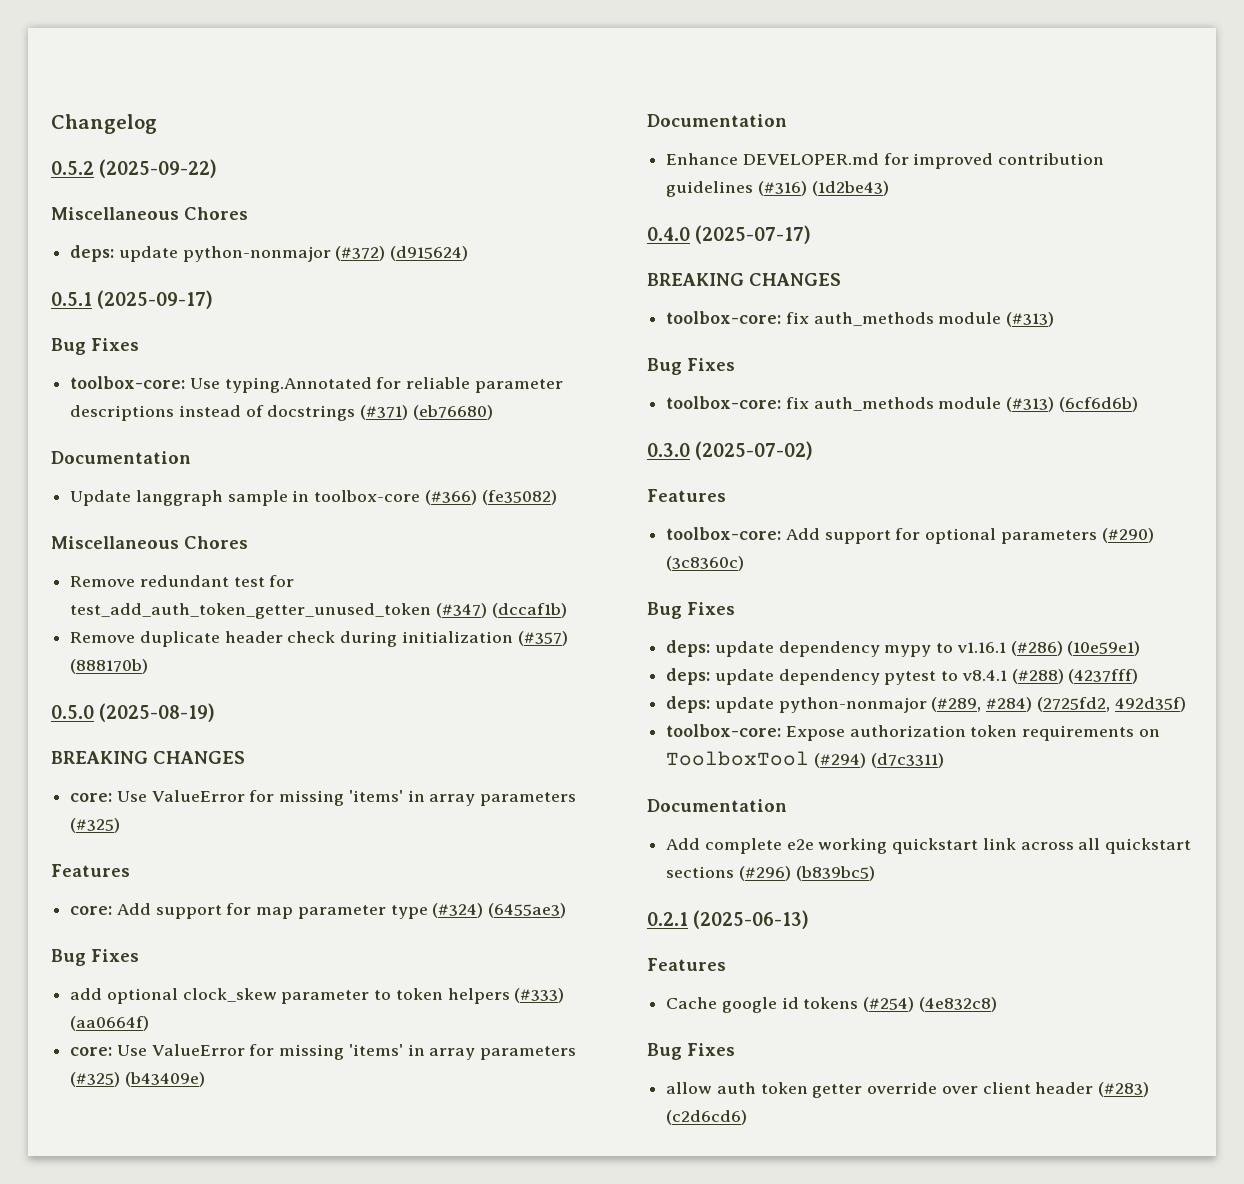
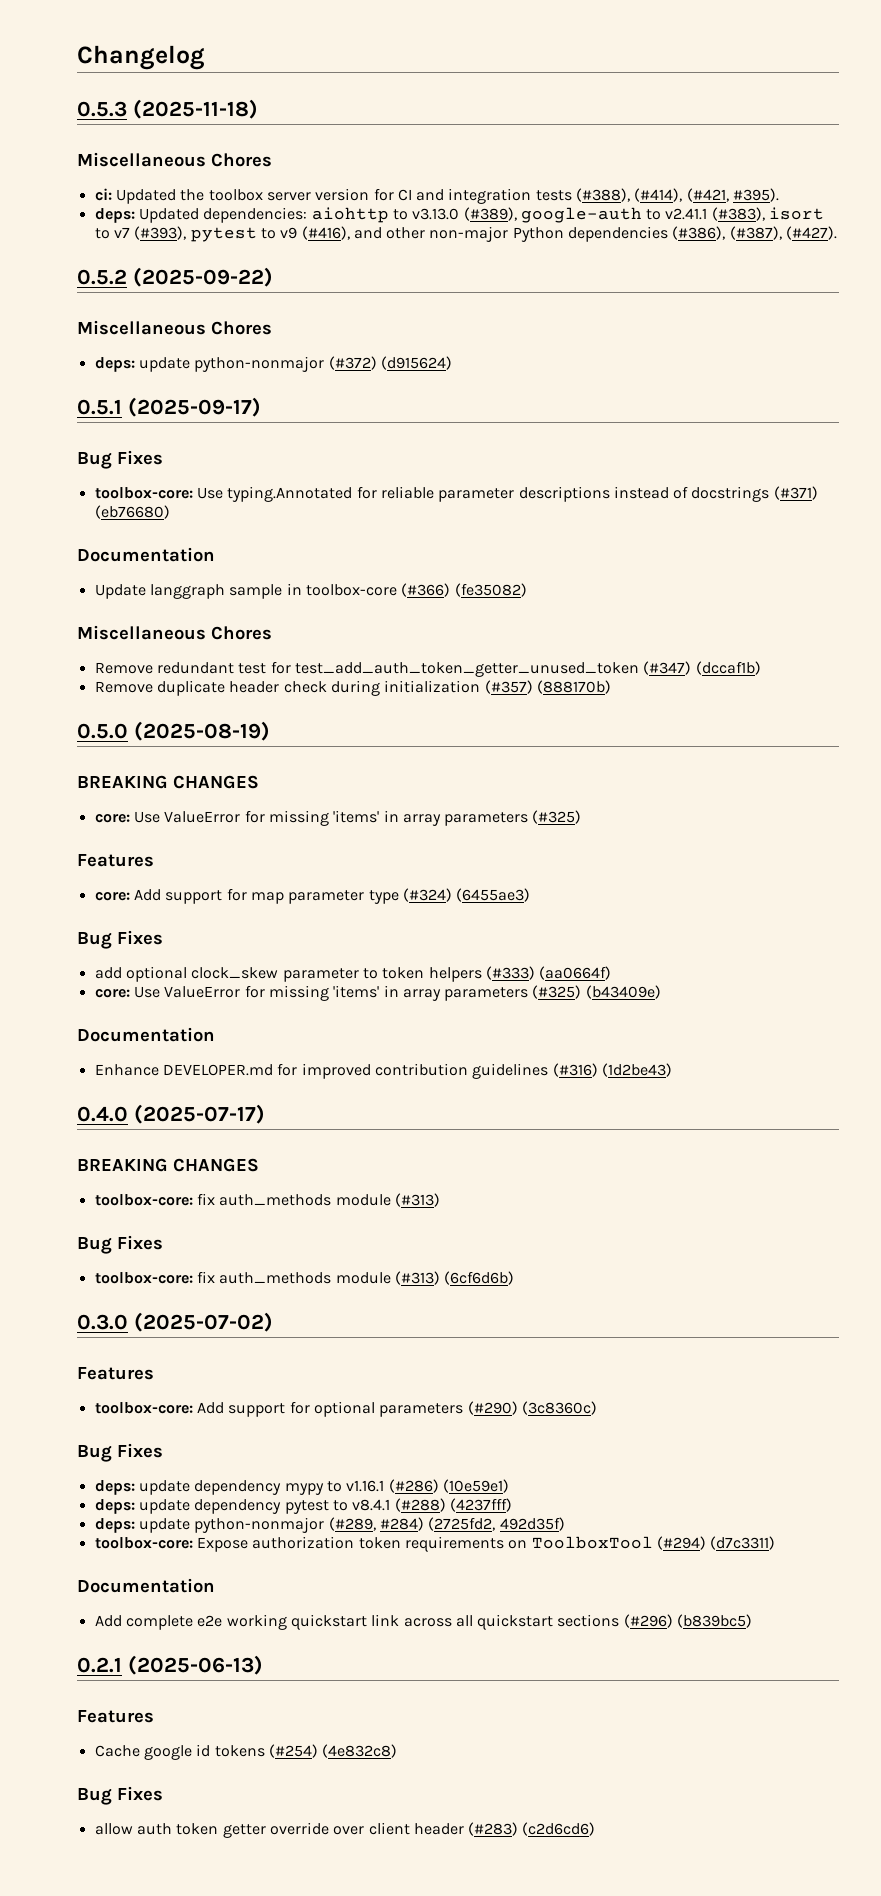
(157, 124) none -> [77,99,258,119] [77,152,272,167] [94,188,780,204] [94,207,825,223] [94,226,838,242] // 0.5.3 (2025-11-18) // Miscellaneous Chores // ci: Updated the toolbox server version for CI and integration tests (#388), (#414), (#421, #395). // deps: Updated dependencies: aiohttp to v3.13.0 (#389), google-auth to v2.41.1 (#383), isort to v7 (#393), pytest to v9 (#416), and other non-major Python dependencies (#386), (#387), (#427).

